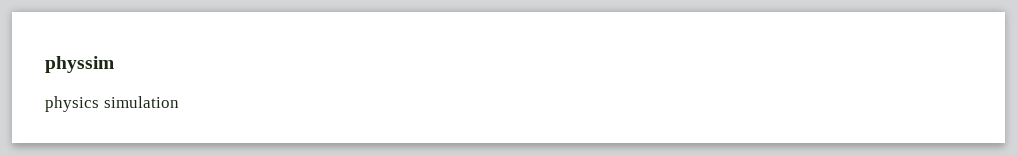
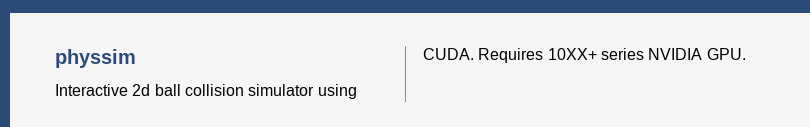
[45,96,179,112] physics simulation -> [55,84,357,99] [423,48,746,63] Interactive 2d ball collision simulator using CUDA. Requires 10XX+ series NVIDIA GPU.

